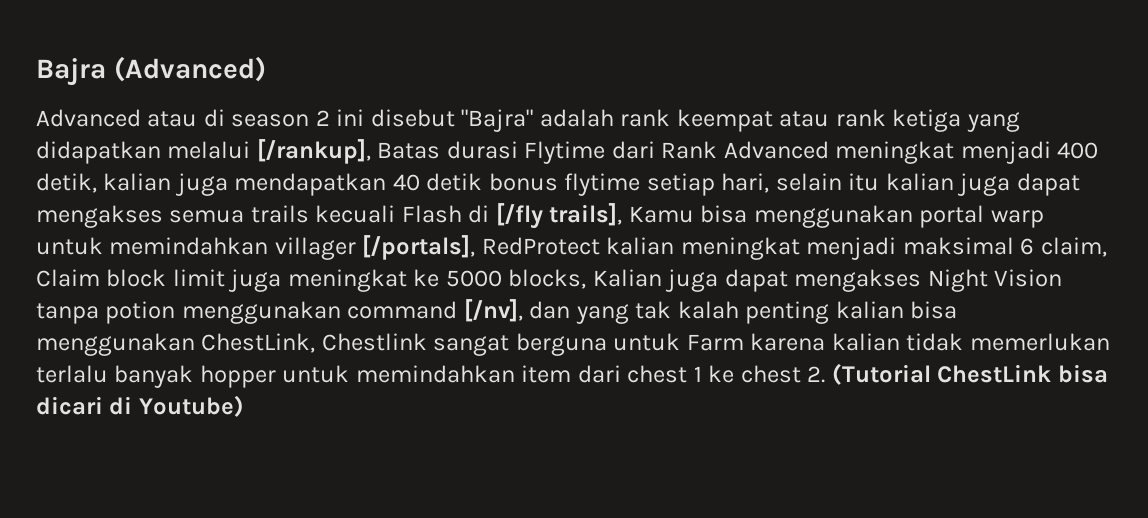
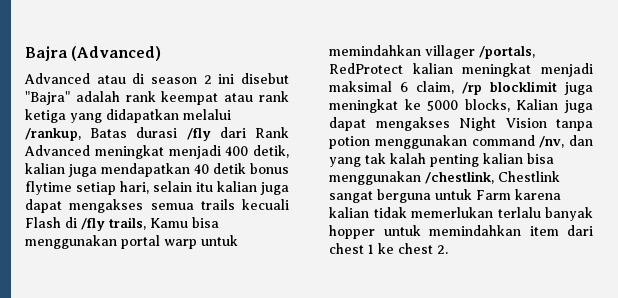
[256,139,371,164] [/rankup], -> [25,128,81,141] /rankup,
[524,141,606,164] Flytime -> [186,128,211,141] /fly
[495,203,623,229] [/fly trails], -> [81,217,146,231] /fly trails,
[362,235,476,260] [/portals], -> [479,46,535,59] /portals,
[36,269,225,287] Claim block limit -> [462,81,557,95] /rp blocklimit
[463,299,523,322] [/nv], -> [539,136,565,148] /nv,
[201,333,316,353] ChestLink, -> [425,171,494,184] /chestlink,
[831,363,1108,385] [36,395,244,417] (Tutorial ChestLink bisa dicari di Youtube) -> (448, 249) none

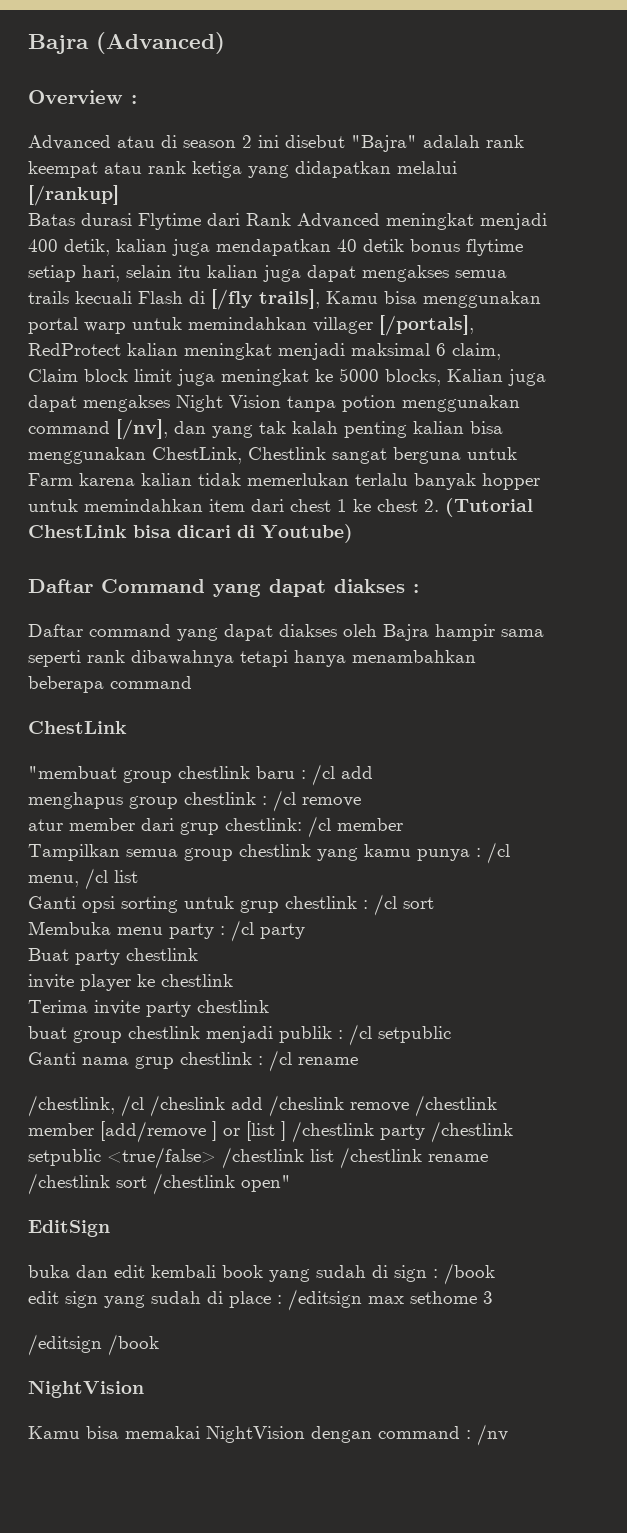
(162, 53) none -> [28,90,137,104] // Overview :
[25,128,81,141] /rankup, -> [28,185,119,206] [/rankup] //
[186,128,211,141] /fly -> [138,213,201,230] Flytime
[81,217,146,231] /fly trails, -> [211,289,320,310] [/fly trails],
[479,46,535,59] /portals, -> [379,315,474,336] [/portals],
[462,81,557,95] /rp blocklimit -> [28,369,172,382] Claim block limit
[539,136,565,148] /nv, -> [116,419,168,440] [/nv],
[425,171,494,184] /chestlink, -> [152,447,242,464] ChestLink,
(448, 249) none -> [445,498,533,517] [28,524,353,543] [28,579,419,597] [28,624,544,641] [28,650,476,667] [28,676,192,693] [28,721,127,734] [28,764,373,786] [28,790,361,812] [28,816,403,838] [28,842,510,864] [28,868,138,890] [28,894,434,916] [28,920,305,942] [28,948,198,965] [28,974,233,991] [28,1000,269,1017] [28,1024,451,1046] [28,1050,358,1072] [28,1095,497,1117] [28,1121,513,1143] [28,1147,488,1169] [28,1173,291,1195] [28,1220,110,1237] [28,1263,495,1285] [28,1289,493,1311] [28,1334,159,1356] [28,1381,144,1398] [28,1424,508,1446] (Tutorial ChestLink bisa dicari di Youtube) // Daftar Command yang dapat diakses : // Daftar command yang dapat diakses oleh Bajra hampir sama seperti rank dibawahnya tetapi hanya menambahkan beberapa command // ChestLink // "membuat group chestlink baru : /cl add // menghapus group chestlink : /cl remove // atur member dari grup chestlink: /cl member // Tampilkan semua group chestlink yang kamu punya : /cl menu, /cl list // Ganti opsi sorting untuk grup chestlink : /cl sort // Membuka menu party : /cl party // Buat party chestlink // invite player ke chestlink // Terima invite party chestlink // buat group chestlink menjadi publik : /cl setpublic // Ganti nama grup chestlink : /cl rename // /chestlink, /cl /cheslink add /cheslink remove /chestlink member [add/remove ] or [list ] /chestlink party /chestlink setpublic <true/false> /chestlink list /chestlink rename /chestlink sort /chestlink open" // EditSign // buka dan edit kembali book yang sudah di sign : /book // edit sign yang sudah di place : /editsign max sethome 3 // /editsign /book // NightVision // Kamu bisa memakai NightVision dengan command : /nv

